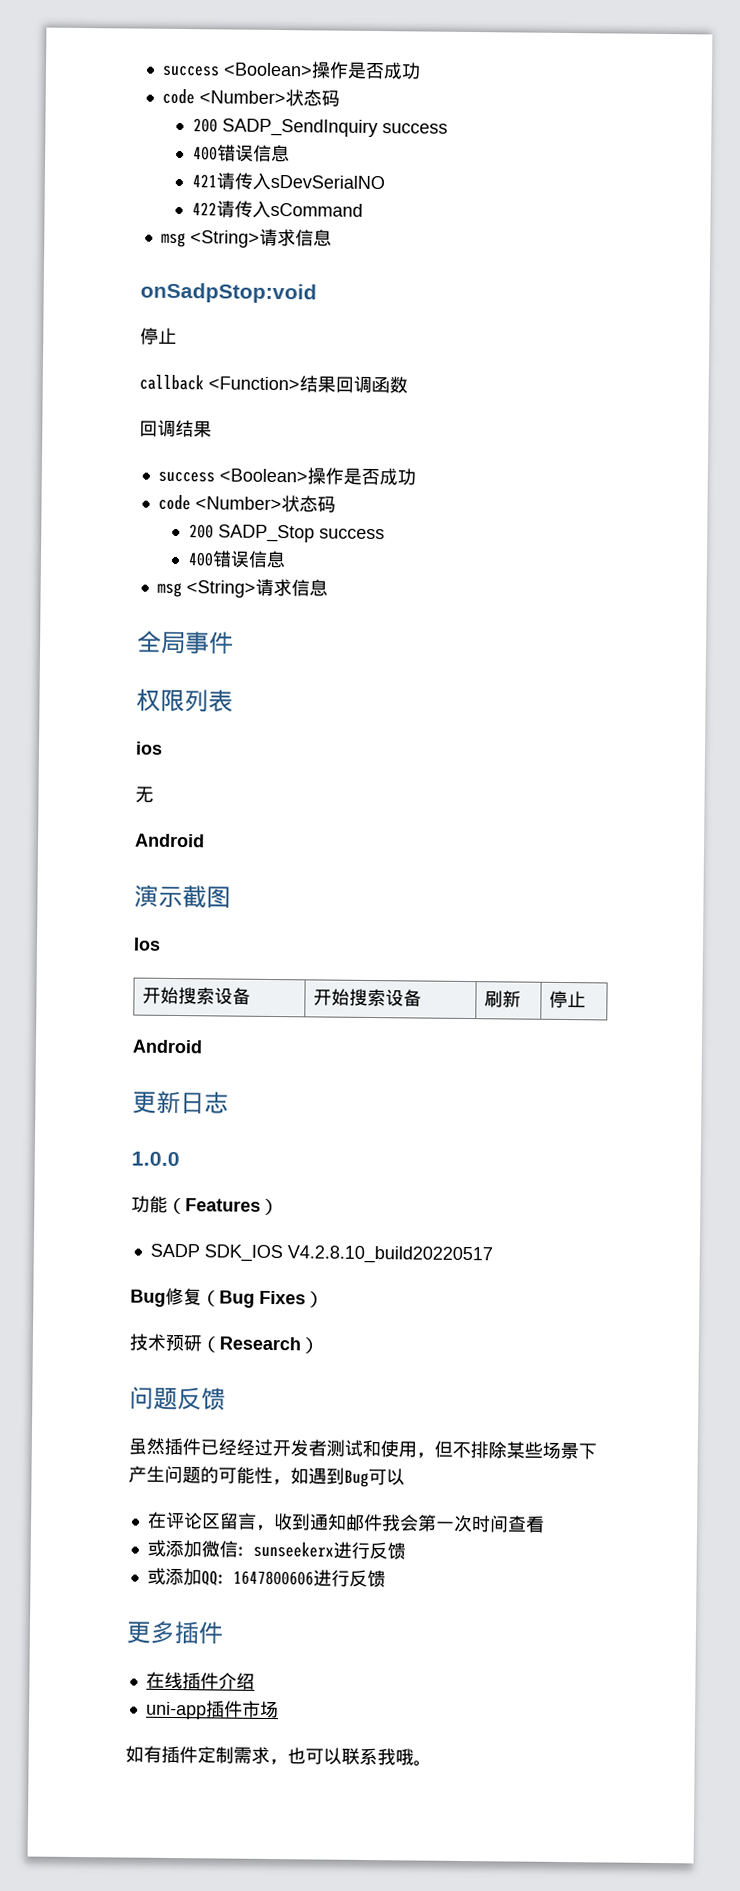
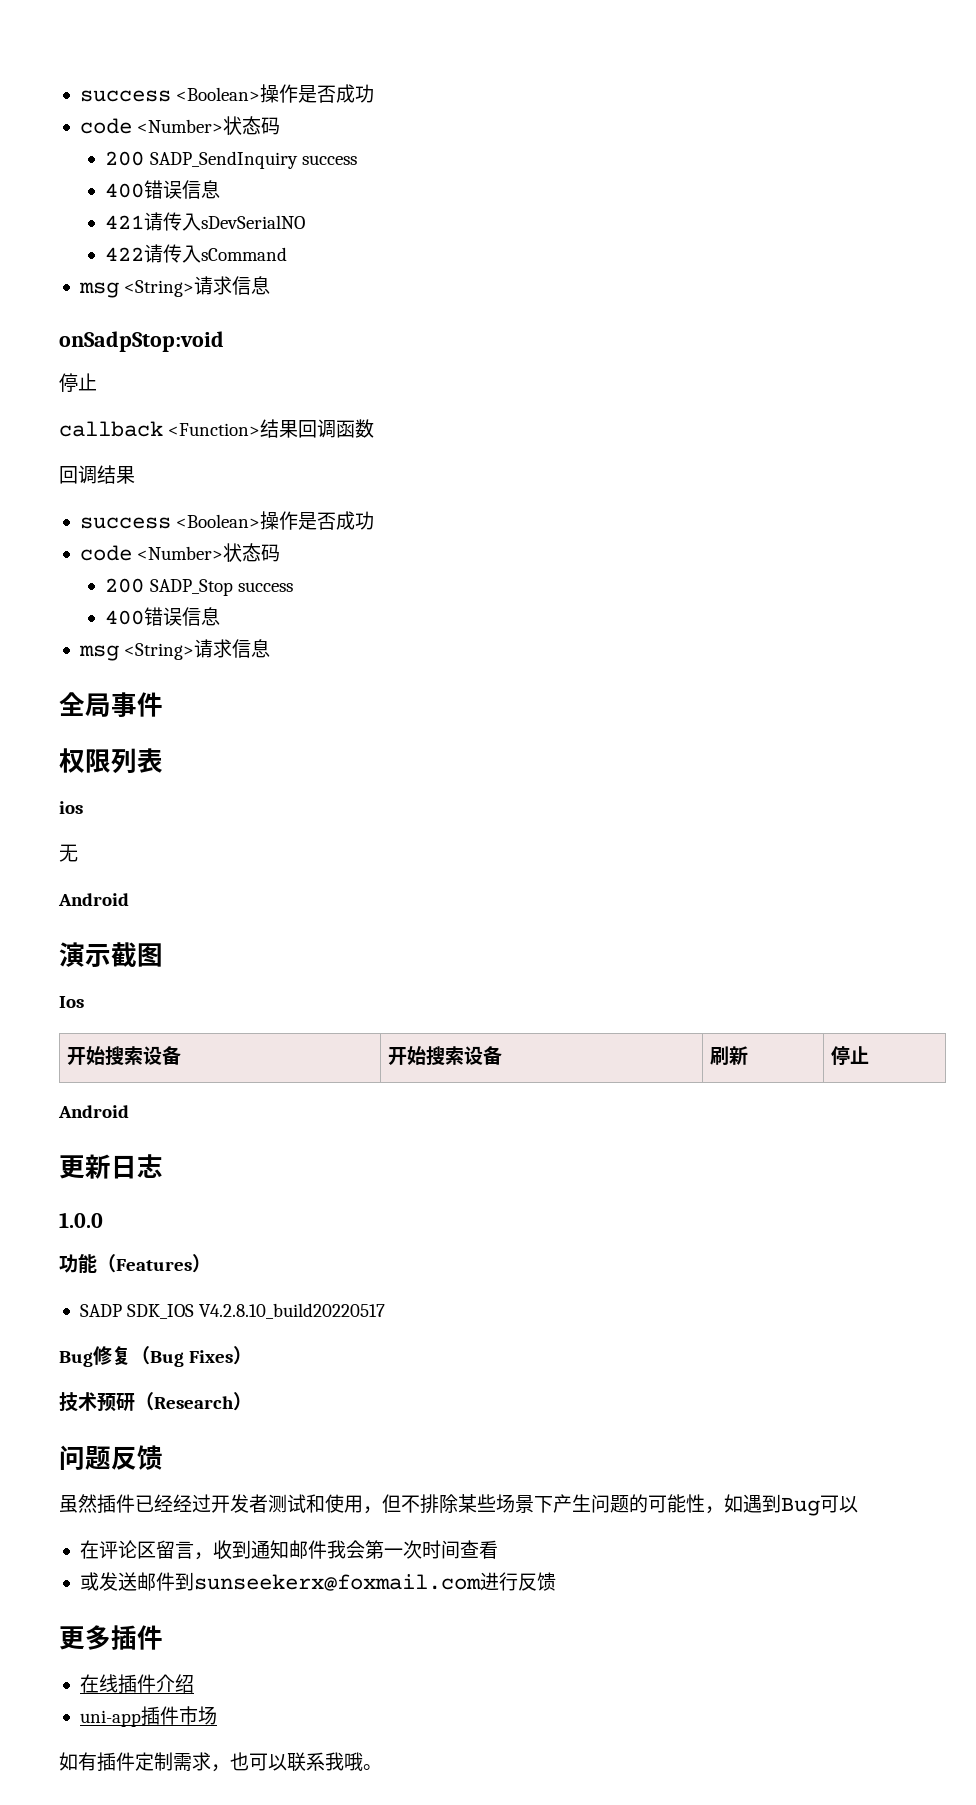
[164,1539,406,1560] [146,1567,314,1586] 添加微信: sunseekerx进行反馈 // 或添加QQ: 1647800606 -> [98,1572,481,1591] 发送邮件到sunseekerx@foxmail.com

